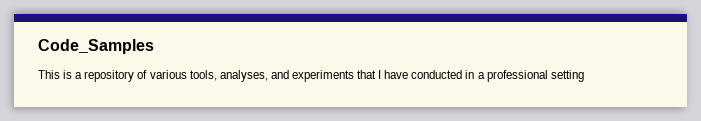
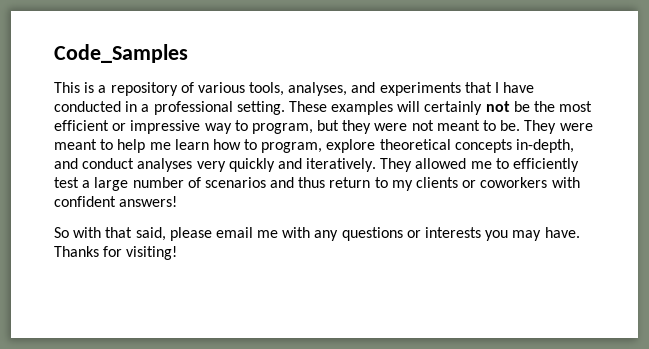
[550,70,584,82] setting -> [236,101,593,115] [54,120,593,134] [54,139,575,153] [54,158,580,172] [54,177,580,191] [54,196,178,207] [54,227,580,241] [54,246,178,260] setting. These examples will certainly not be the most efficient or impressive way to program, but they were not meant to be. They were meant to help me learn how to program, explore theoretical concepts in-depth, and conduct analyses very quickly and iteratively. They allowed me to efficiently test a large number of scenarios and thus return to my clients or coworkers with confident answers! // So with that said, please email me with any questions or interests you may have. Thanks for visiting!

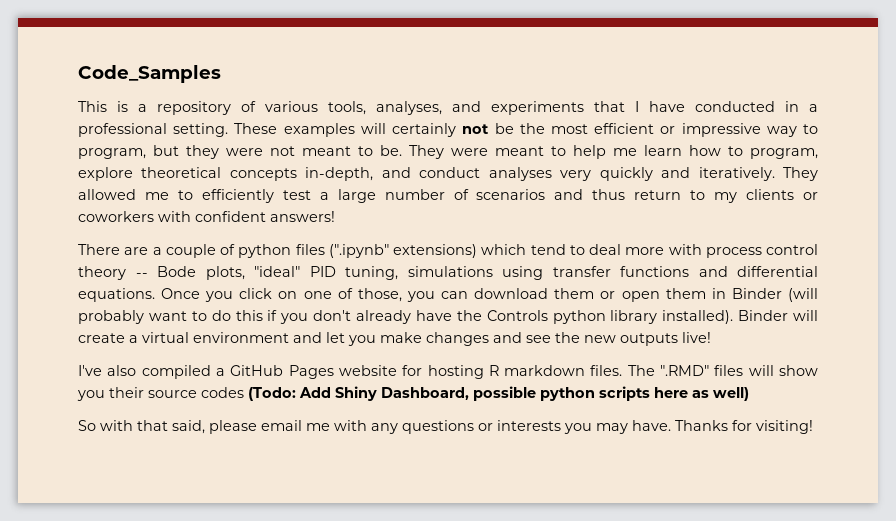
(178, 201) none -> [78,244,818,258] [78,266,818,280] [78,288,819,302] [78,310,818,324] [78,332,711,346] [78,365,818,379] [77,386,749,401] // There are a couple of python files (".ipynb" extensions) which tend to deal more with process control theory -- Bode plots, "ideal" PID tuning, simulations using transfer functions and differential equations. Once you click on one of those, you can download them or open them in Binder (will probably want to do this if you don't already have the Controls python library installed). Binder will create a virtual environment and let you make changes and see the new outputs live! // I've also compiled a GitHub Pages website for hosting R markdown files. The ".RMD" files will show you their source codes (Todo: Add Shiny Dashboard, possible python scripts here as well)

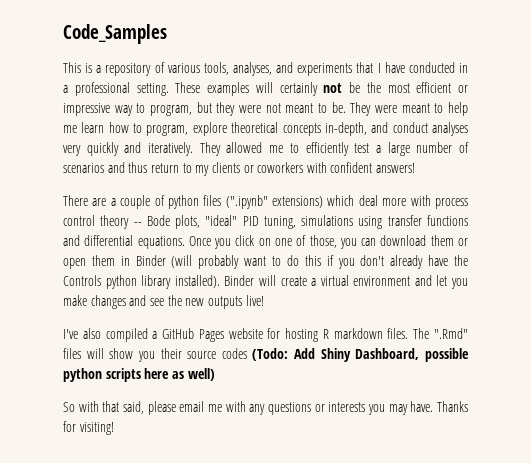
[530,244,585,255] tend to -> (355, 200) none
[660,365,710,376] ".RMD" -> [434,328,469,339] ".Rmd"

